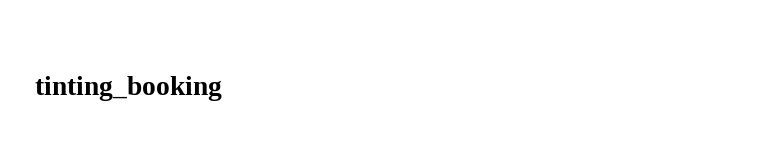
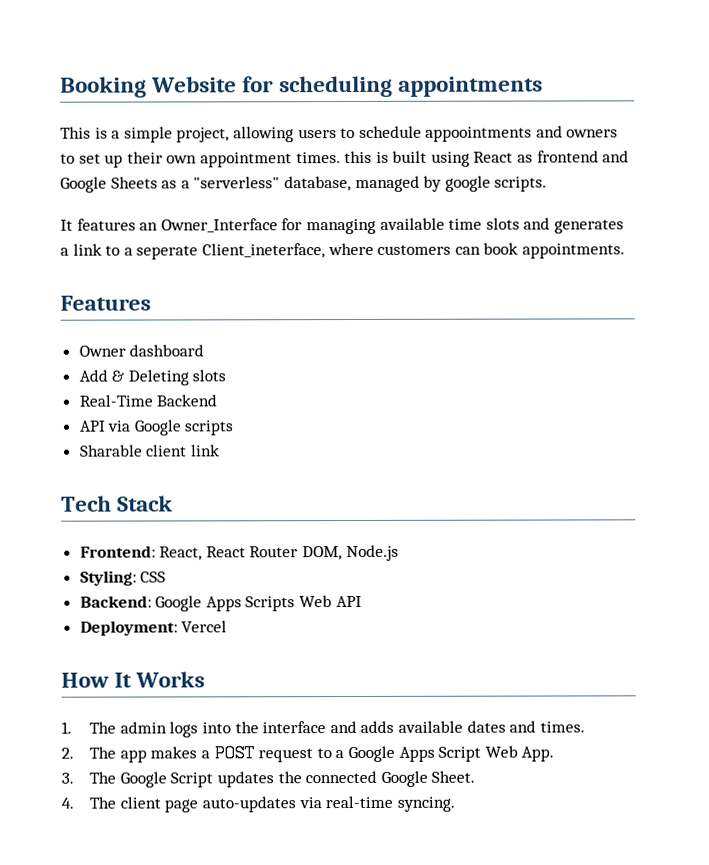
[35,76,222,101] tinting_booking -> [60,75,543,98] [60,125,619,143] [60,150,630,168] [60,175,548,193] [60,217,624,235] [60,242,625,260] [60,295,151,311] [78,344,205,357] [78,369,227,386] [78,394,218,407] [78,419,235,436] [79,444,220,457] [61,495,174,512] [79,544,399,562] [79,570,167,586] [79,595,362,612] [79,620,228,636] [61,671,206,688] [61,720,585,738] [61,744,555,763] [61,770,476,788] [61,795,455,813] Booking Website for scheduling appointments // This is a simple project, allowing users to schedule appoointments and owners to set up their own appointment times. this is built using React as frontend and Google Sheets as a "serverless" database, managed by google scripts. // It features an Owner_Interface for managing available time slots and generates a link to a seperate Client_ineterface, where customers can book appointments. // Features // Owner dashboard // Add & Deleting slots // Real-Time Backend // API via Google scripts // Sharable client link // Tech Stack // Frontend: React, React Router DOM, Node.js // Styling: CSS // Backend: Google Apps Scripts Web API // Deployment: Vercel // How It Works // 1. The admin logs into the interface and adds available dates and times. // 2. The app makes a POST request to a Google Apps Script Web App. // 3. The Google Script updates the connected Google Sheet. // 4. The client page auto-updates via real-time syncing.

